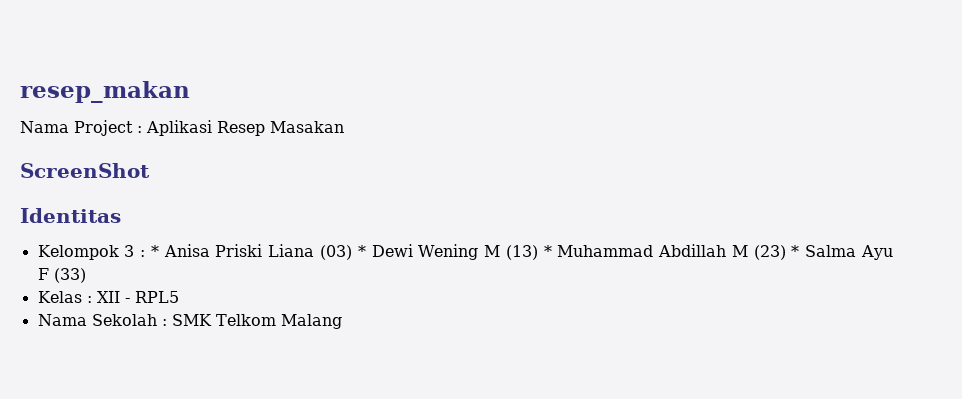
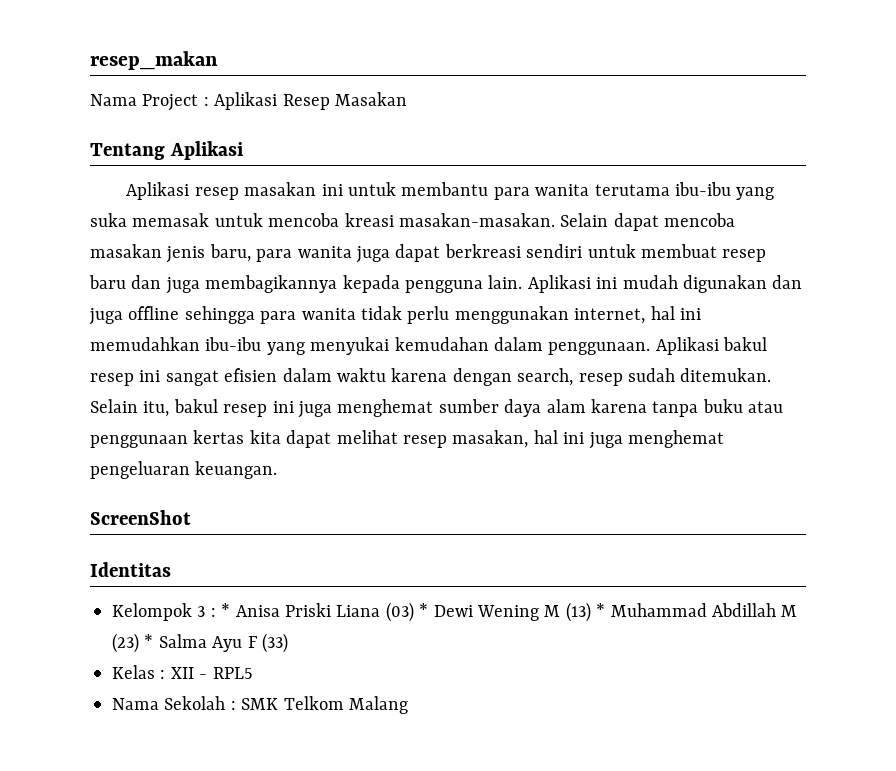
(344, 127) none -> [90,141,243,160] [126,182,775,200] [90,213,736,231] [90,244,767,263] [89,275,803,294] [89,306,701,325] [90,337,768,355] [90,368,772,386] [90,399,784,418] [90,430,724,449] [90,461,278,479] // Tentang Aplikasi // Aplikasi resep masakan ini untuk membantu para wanita terutama ibu-ibu yang suka memasak untuk mencoba kreasi masakan-masakan. Selain dapat mencoba masakan jenis baru, para wanita juga dapat berkreasi sendiri untuk membuat resep baru dan juga membagikannya kepada pengguna lain. Aplikasi ini mudah digunakan dan juga offline sehingga para wanita tidak perlu menggunakan internet, hal ini memudahkan ibu-ibu yang menyukai kemudahan dalam penggunaan. Aplikasi bakul resep ini sangat efisien dalam waktu karena dengan search, resep sudah ditemukan. Selain itu, bakul resep ini juga menghemat sumber daya alam karena tanpa buku atau penggunaan kertas kita dapat melihat resep masakan, hal ini juga menghemat pengeluaran keuangan.

